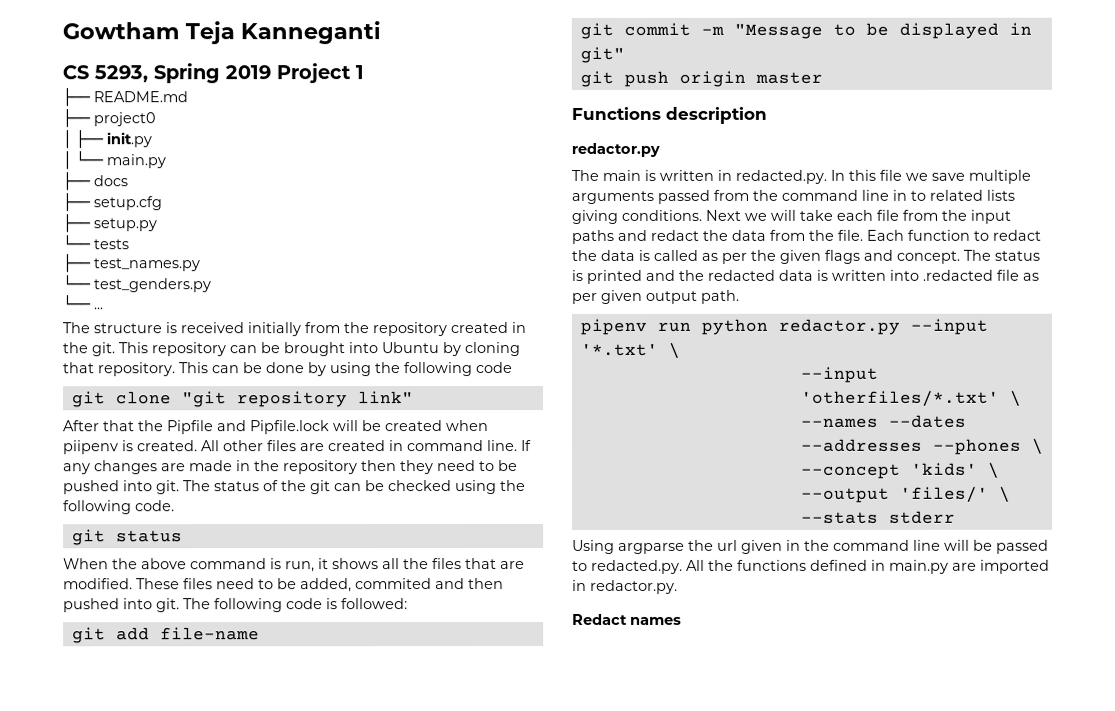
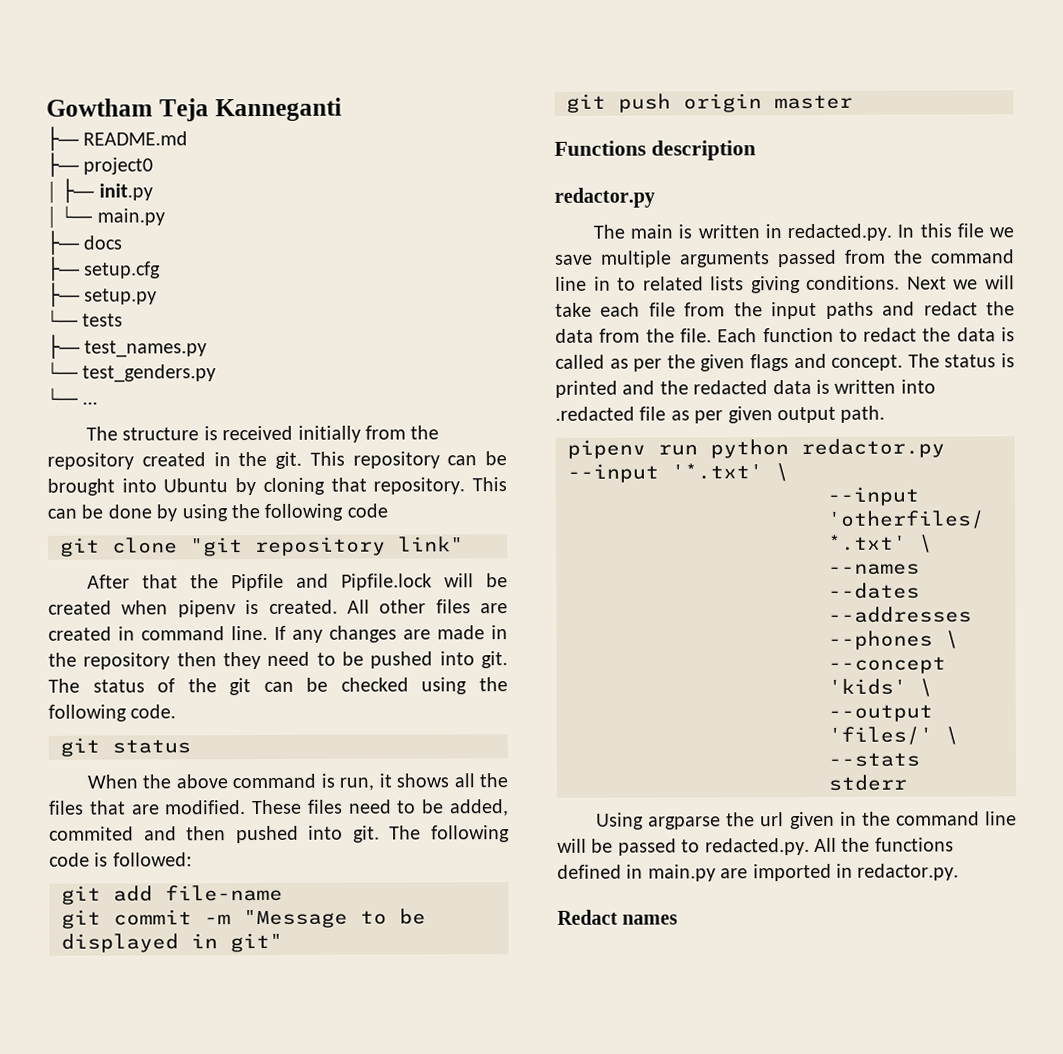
[62,63,364,84] // CS 5293, Spring 2019 Project 1 -> (342, 109) none
[63,440,119,455] piipenv -> [177,600,236,618] pipenv

